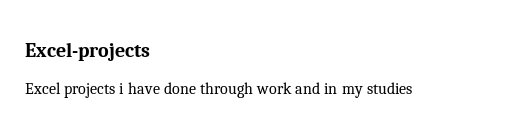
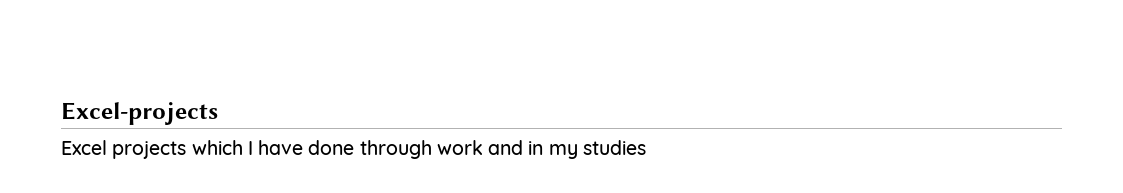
[119,83,125,94] i -> [191,140,253,155] which I

